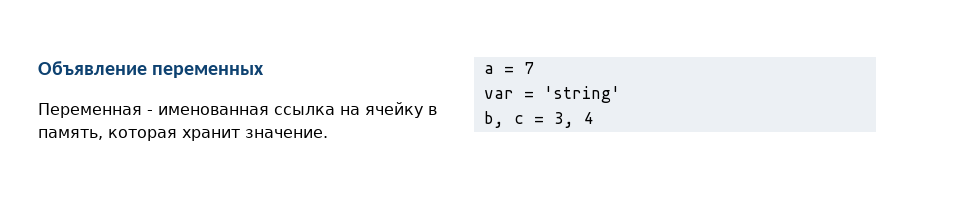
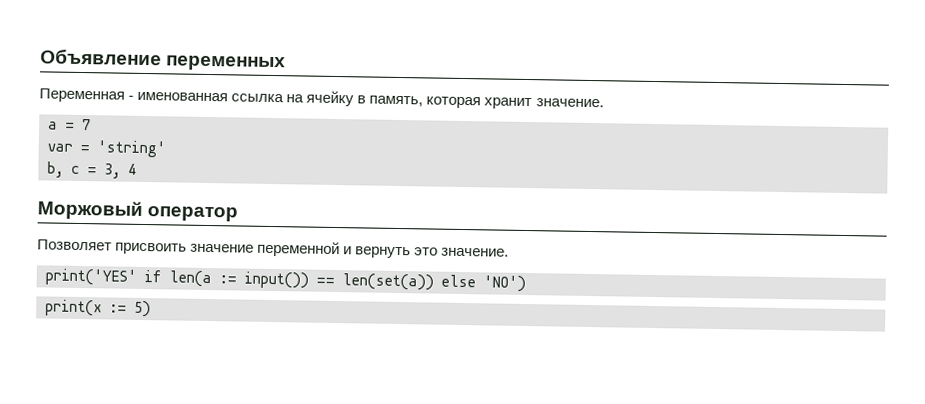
(594, 118) none -> [37,200,239,222] [37,239,510,259] [45,268,526,293] [45,299,151,318] // Моржовый оператор // Позволяет присвоить значение переменной и вернуть это значение. // print('YES' if len(a := input()) == len(set(a)) else 'NO') // print(x := 5)

